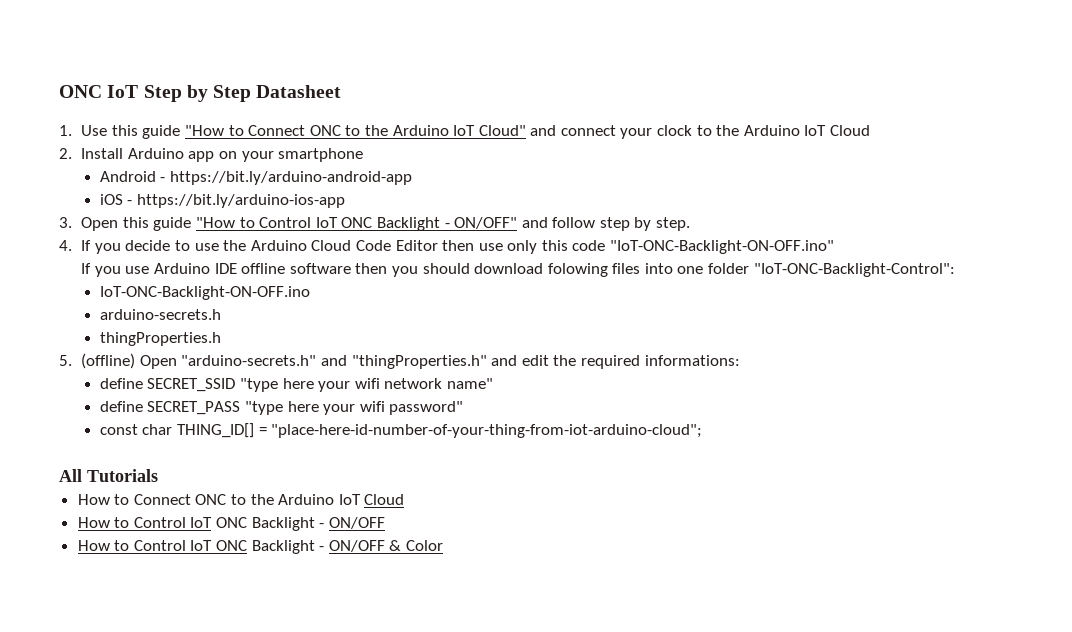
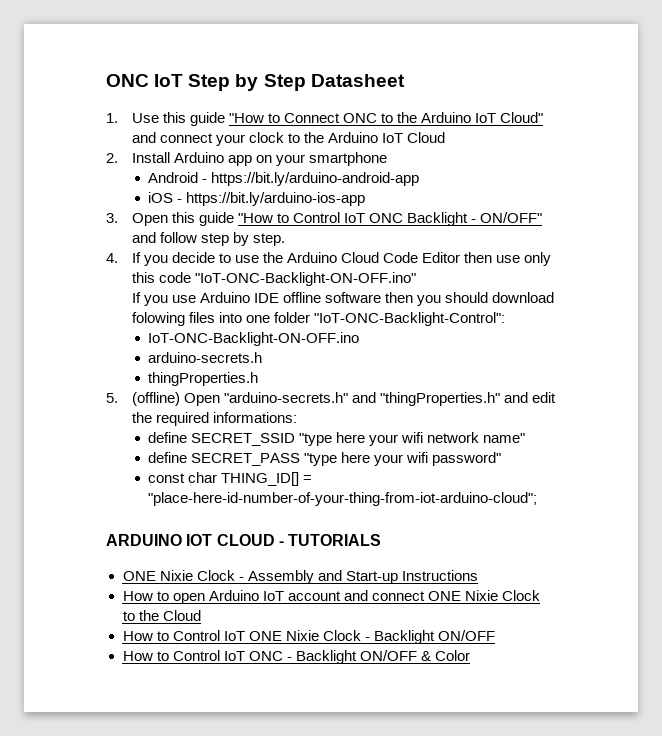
[59,469,158,482] [77,494,361,505] All Tutorials // How to Connect ONC to the Arduino IoT -> [106,534,382,546] [122,570,478,584] [122,590,540,604] [122,610,159,621] ARDUINO IOT CLOUD - TUTORIALS // ONE Nixie Clock - Assembly and Start-up Instructions // How to open Arduino IoT account and connect ONE Nixie Clock to the
[216,517,325,531] ONC Backlight - -> [248,630,435,644] ONE Nixie Clock - Backlight
[251,540,325,554] Backlight - -> [286,650,357,664] - Backlight

